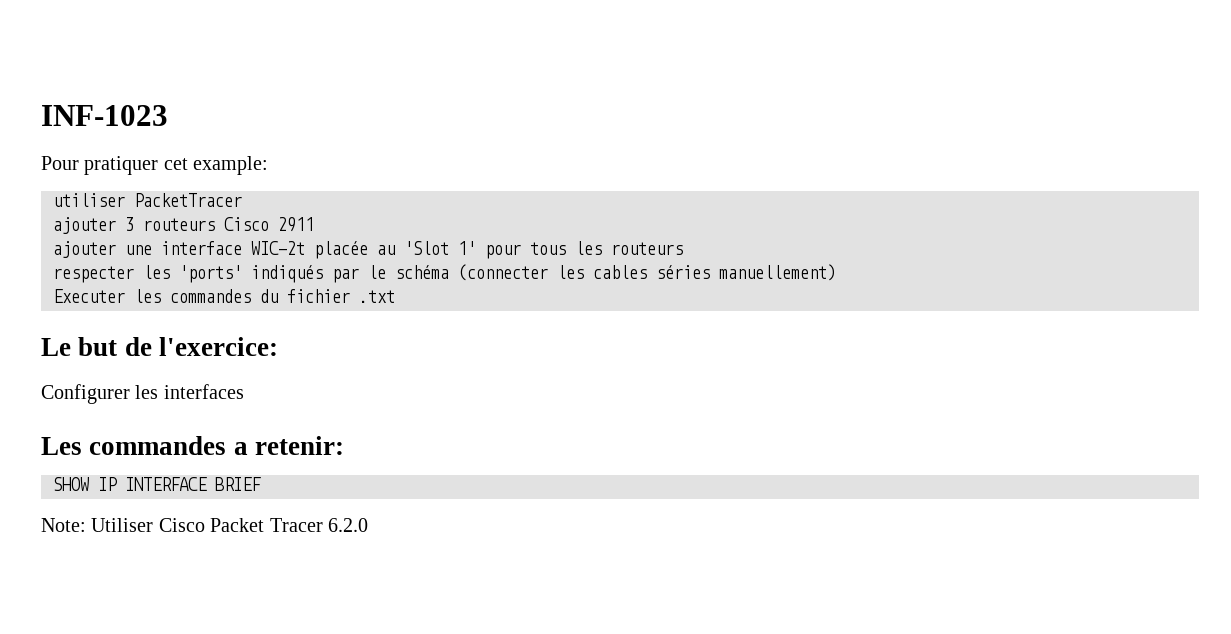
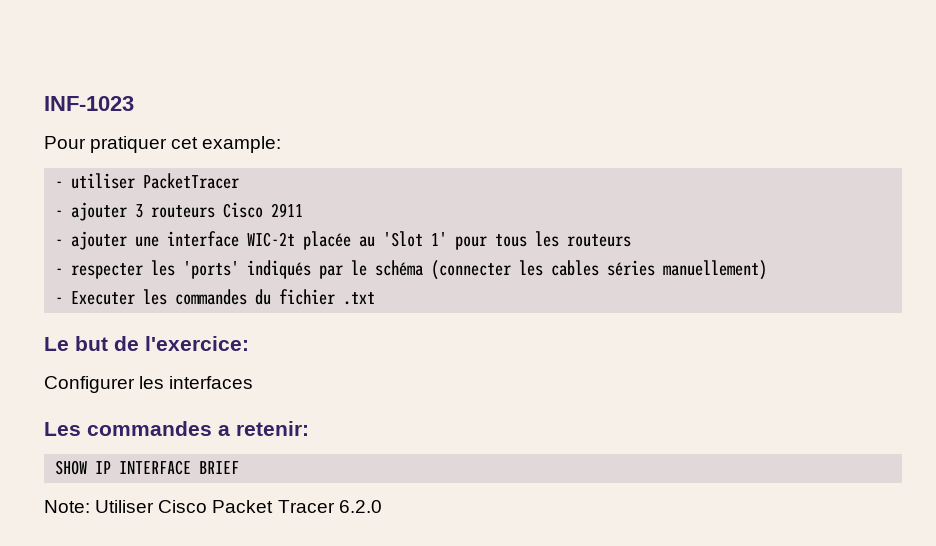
(269, 165) none -> [55,181,64,188] -
(242, 200) none -> [55,210,64,217] -
(314, 224) none -> [55,239,64,246] -
(683, 248) none -> [55,268,64,275] -
(836, 272) none -> [55,297,64,304] -

